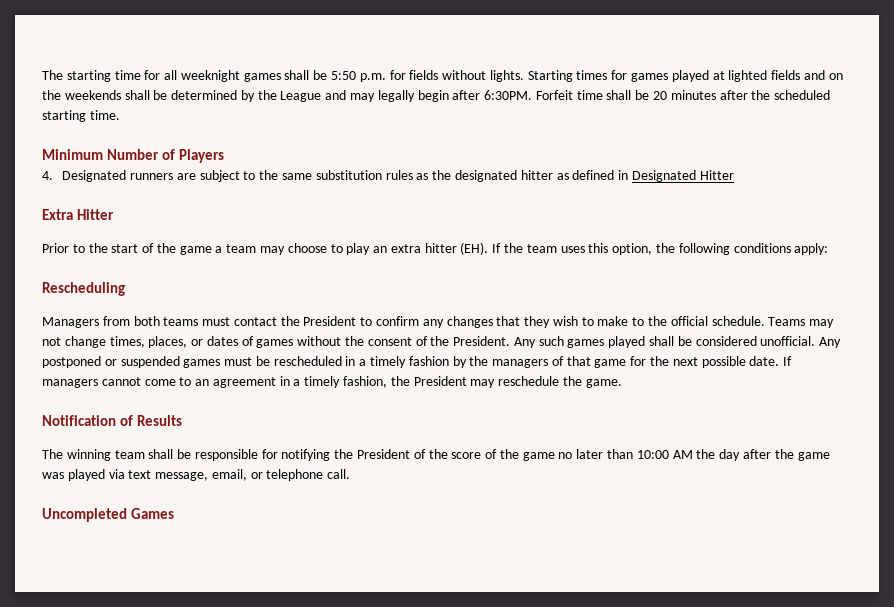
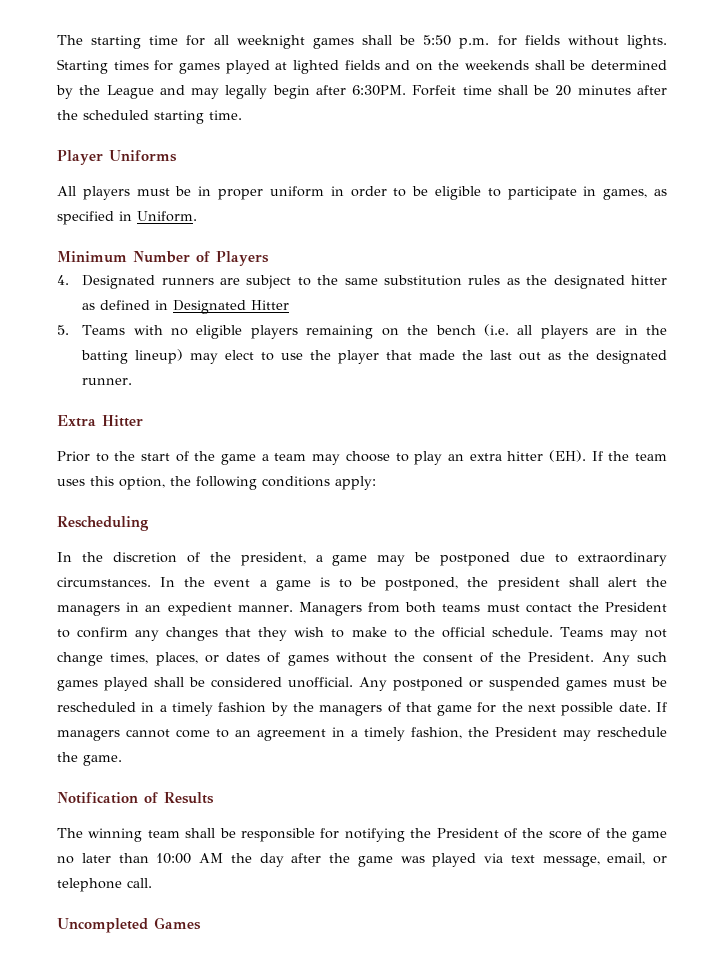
(120, 115) none -> [57,150,177,165] [57,186,667,200] [57,211,197,225] // Player Uniforms // All players must be in proper uniform in order to be eligible to participate in games, as specified in Uniform.
(734, 175) none -> [57,324,667,339] [81,349,667,364] [82,378,133,385] // 5. Teams with no eligible players remaining on the bench (i.e. all players are in the batting lineup) may elect to use the player that made the last out as the designated runner.
(125, 289) none -> [57,552,667,566] [57,577,667,591] [57,602,293,616] In the discretion of the president, a game may be postponed due to extraordinary circumstances. In the event a game is to be postponed, the president shall alert the managers in an expedient manner.

